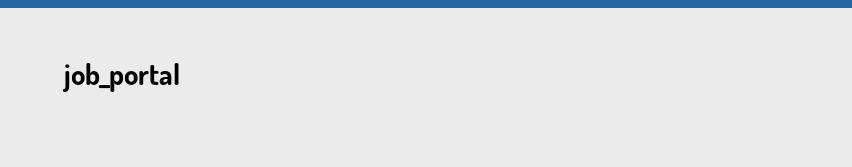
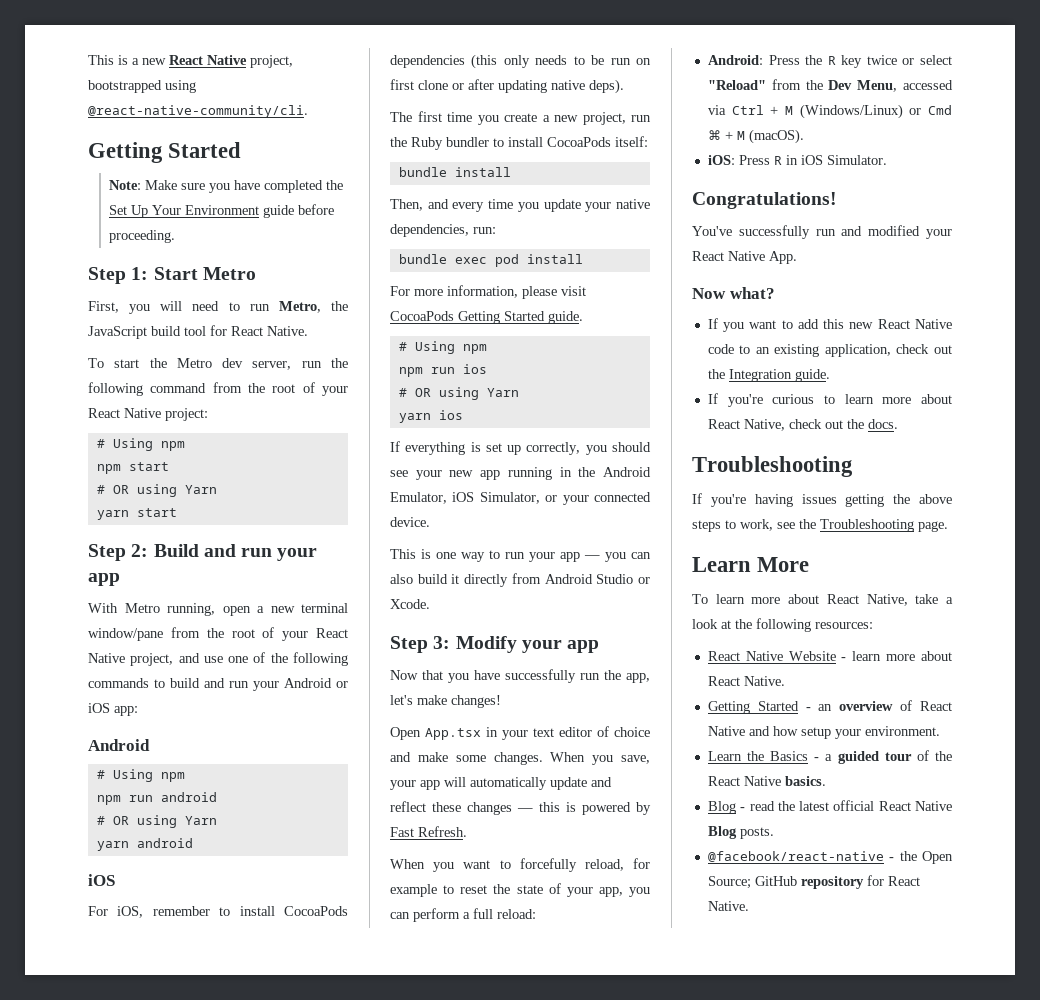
[62,63,180,92] job_portal -> [88,55,293,68] [88,80,196,93] [88,105,308,118] [88,142,242,163] [108,180,343,193] [108,204,334,218] [108,230,175,243] [88,267,256,284] [88,301,348,314] [88,325,308,339] [88,358,348,370] [88,382,349,396] [88,408,208,421] [96,438,185,451] [96,462,169,474] [96,484,217,497] [96,508,177,520] [88,544,318,561] [88,573,120,586] [88,603,348,616] [88,627,348,641] [88,652,348,666] [88,678,348,691] [88,703,138,716] [88,739,150,751] [96,769,185,782] [96,792,217,805] [96,815,217,828] [96,838,193,851] [88,874,115,886] [88,906,348,918] [390,54,651,69] [390,79,624,94] [390,111,651,125] [390,136,648,150] [398,167,511,177] [390,199,650,212] [390,224,496,237] [398,254,583,267] [390,285,586,299] [390,311,583,324] [398,341,487,354] [398,364,487,377] [398,387,519,400] [398,410,463,423] [390,441,651,455] [390,467,651,480] [390,492,651,505] [390,517,430,527] [390,549,651,562] [390,573,650,587] [390,599,430,609] [390,636,600,653] [390,669,650,683] [390,695,501,708] [390,726,650,740] [390,752,650,765] [390,777,612,790] [390,801,651,815] [390,826,467,837] [390,858,650,872] [390,883,650,897] [390,908,536,922] [707,55,952,68] [707,79,953,92] [707,104,952,119] [707,129,804,144] [707,155,887,165] [692,192,837,209] [692,225,952,239] [692,251,797,264] [692,287,775,299] [707,318,952,332] [707,344,952,357] [707,369,830,382] [707,393,952,407] [707,419,898,431] [692,456,853,477] [692,493,952,507] [692,519,948,532] [692,557,810,572] [692,594,953,606] [692,618,873,632] [707,651,952,661] [707,676,785,686] [707,700,952,714] [707,726,940,739] [707,750,952,764] [707,776,826,786] [707,800,952,814] [707,826,774,839] [707,851,953,864] [707,875,920,889] [707,901,749,911] This is a new React Native project, bootstrapped using @react-native-community/cli. // Getting Started // Note: Make sure you have completed the Set Up Your Environment guide before proceeding. // Step 1: Start Metro // First, you will need to run Metro, the JavaScript build tool for React Native. // To start the Metro dev server, run the following command from the root of your React Native project: // # Using npm // npm start // # OR using Yarn // yarn start // Step 2: Build and run your app // With Metro running, open a new terminal window/pane from the root of your React Native project, and use one of the following commands to build and run your Android or iOS app: // Android // # Using npm // npm run android // # OR using Yarn // yarn android // iOS // For iOS, remember to install CocoaPods dependencies (this only needs to be run on first clone or after updating native deps). // The first time you create a new project, run the Ruby bundler to install CocoaPods itself: // bundle install // Then, and every time you update your native dependencies, run: // bundle exec pod install // For more information, please visit CocoaPods Getting Started guide. // # Using npm // npm run ios // # OR using Yarn // yarn ios // If everything is set up correctly, you should see your new app running in the Android Emulator, iOS Simulator, or your connected device. // This is one way to run your app — you can also build it directly from Android Studio or Xcode. // Step 3: Modify your app // Now that you have successfully run the app, let's make changes! // Open App.tsx in your text editor of choice and make some changes. When you save, your app will automatically update and reflect these changes — this is powered by Fast Refresh. // When you want to forcefully reload, for example to reset the state of your app, you can perform a full reload: // Android: Press the R key twice or select "Reload" from the Dev Menu, accessed via Ctrl + M (Windows/Linux) or Cmd ⌘ + M (macOS). // iOS: Press R in iOS Simulator. // Congratulations! // You've successfully run and modified your React Native App. // Now what? // If you want to add this new React Native code to an existing application, check out the Integration guide. // If you're curious to learn more about React Native, check out the docs. // Troubleshooting // If you're having issues getting the above steps to work, see the Troubleshooting page. // Learn More // To learn more about React Native, take a look at the following resources: // React Native Website - learn more about React Native. // Getting Started - an overview of React Native and how setup your environment. // Learn the Basics - a guided tour of the React Native basics. // Blog - read the latest official React Native Blog posts. // @facebook/react-native - the Open Source; GitHub repository for React Native.

